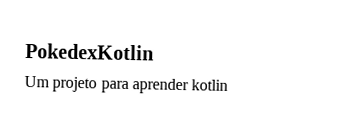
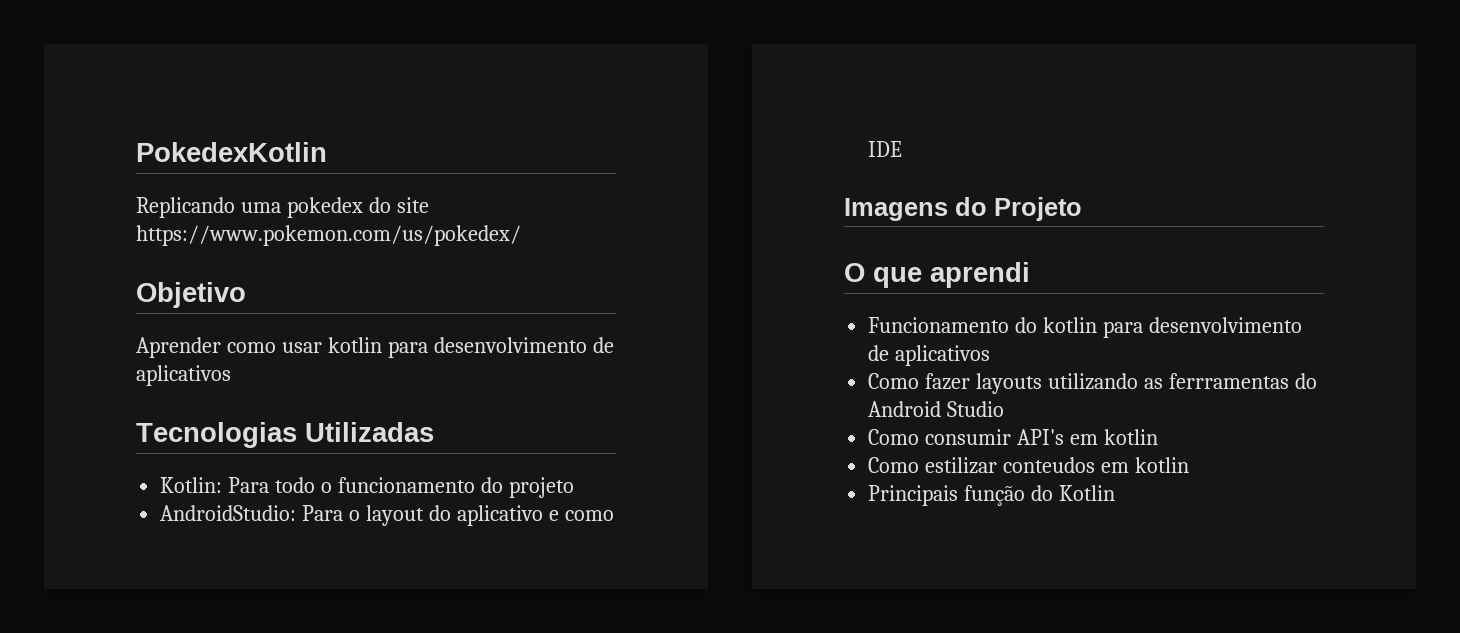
[24,75,229,95] Um projeto para aprender kotlin -> [136,197,429,218] [136,225,521,246] [136,282,246,308] [136,337,614,358] [136,365,231,386] [136,422,434,448] [160,477,574,498] [160,505,614,526] [868,141,903,157] [844,197,1082,221] [844,262,1030,288] [868,317,1302,338] [868,345,991,366] [868,373,1317,394] [868,401,1005,417] [868,429,1158,445] [868,457,1189,474] [868,485,1116,506] Replicando uma pokedex do site https://www.pokemon.com/us/pokedex/ // Objetivo // Aprender como usar kotlin para desenvolvimento de aplicativos // Tecnologias Utilizadas // Kotlin: Para todo o funcionamento do projeto // AndroidStudio: Para o layout do aplicativo e como IDE // Imagens do Projeto // O que aprendi // Funcionamento do kotlin para desenvolvimento de aplicativos // Como fazer layouts utilizando as ferrramentas do Android Studio // Como consumir API's em kotlin // Como estilizar conteudos em kotlin // Principais função do Kotlin

